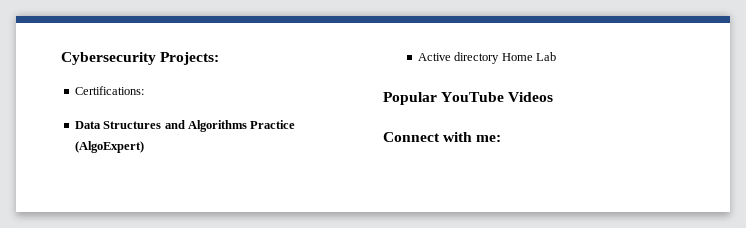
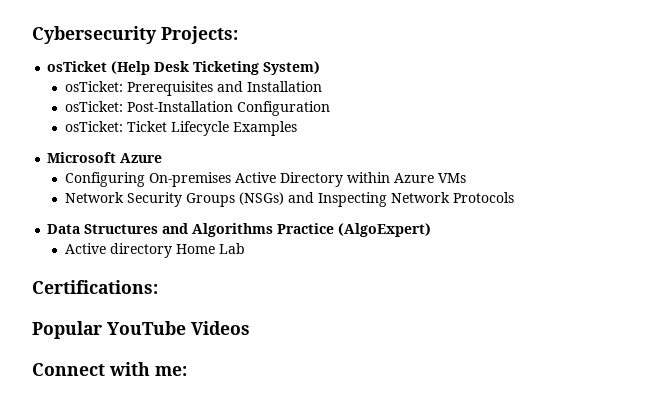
[74,86,144,95] Certifications: -> [47,61,321,75] [65,81,323,96] [65,101,331,116] [65,121,298,136] [47,152,163,163] [65,172,467,187] [65,192,515,207] osTicket (Help Desk Ticketing System) // osTicket: Prerequisites and Installation // osTicket: Post-Installation Configuration // osTicket: Ticket Lifecycle Examples // Microsoft Azure // Configuring On-premises Active Directory within Azure VMs // Network Security Groups (NSGs) and Inspecting Network Protocols
(556, 56) none -> [32,280,158,294] // Certifications:

